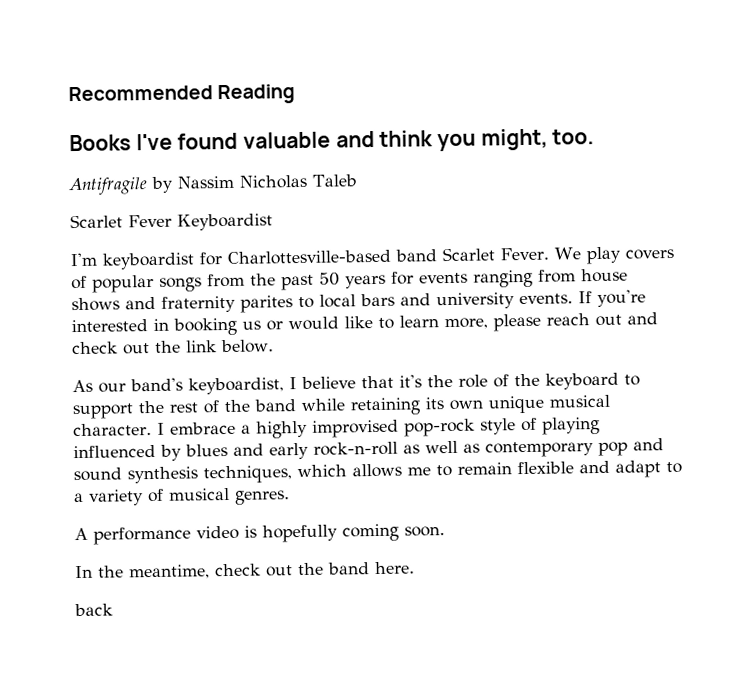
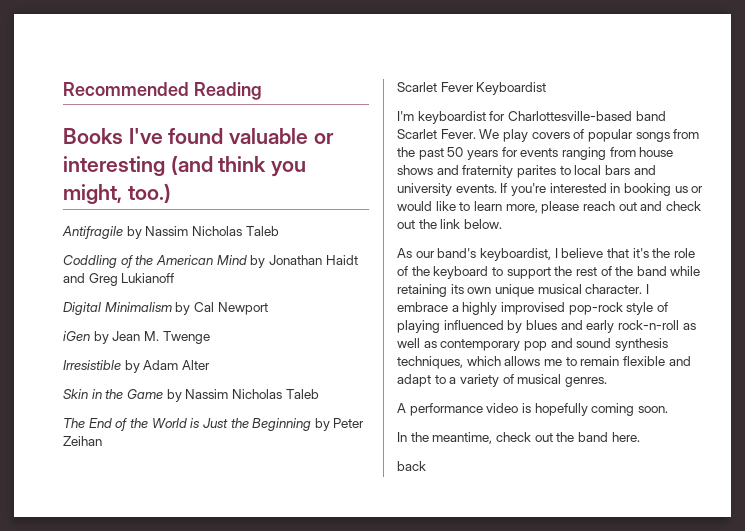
[335,130,375,148] and -> [313,133,334,144] [63,155,213,176] or interesting (and
[552,129,595,145] too. -> [127,183,171,203] too.)
(357, 180) none -> [63,255,358,268] [63,273,175,286] [63,302,268,315] [63,331,210,344] [63,360,210,373] [63,389,319,402] [63,418,365,431] [63,436,102,446] // Coddling of the American Mind by Jonathan Haidt and Greg Lukianoff // Digital Minimalism by Cal Newport // iGen by Jean M. Twenge // Irresistible by Adam Alter // Skin in the Game by Nassim Nicholas Taleb // The End of the World is Just the Beginning by Peter Zeihan

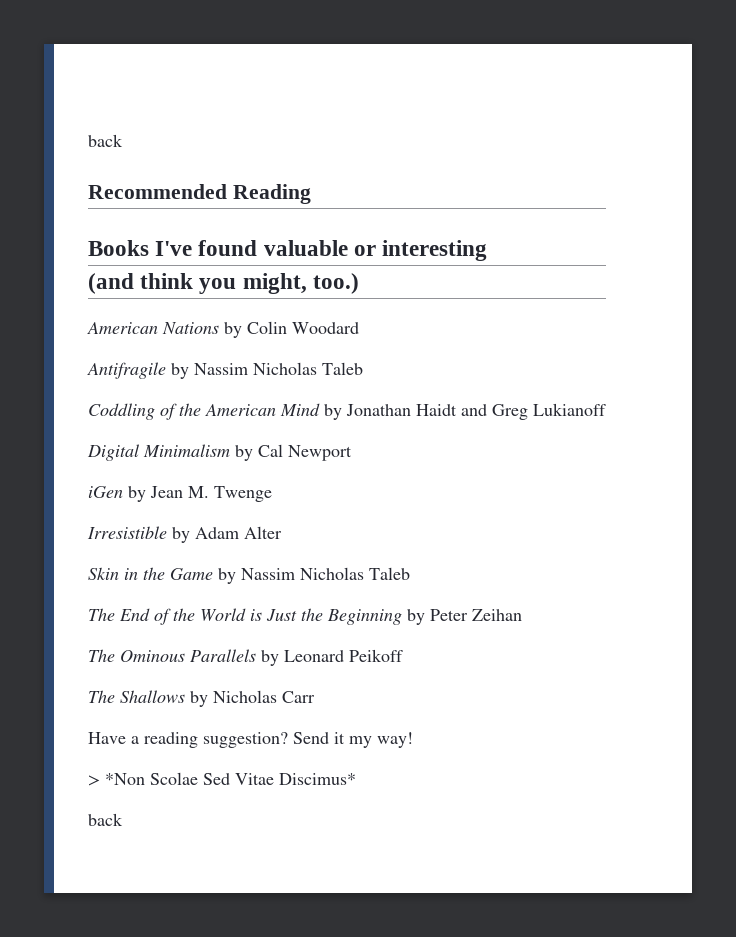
(63, 89) none -> [88,134,123,147] back //
(165, 166) none -> (488, 250) //
(171, 193) none -> [87,321,359,338] // American Nations by Colin Woodard
[397,82,547,95] [397,111,666,124] [397,129,700,142] [397,147,674,160] [397,165,656,178] [397,183,704,196] [397,201,701,214] [397,219,502,229] [397,248,695,261] [397,266,701,279] [397,284,649,297] [397,302,668,315] [397,320,696,333] [397,338,668,351] [397,356,691,369] [397,374,607,387] [397,403,668,416] [397,432,640,444] Scarlet Fever Keyboardist // I'm keyboardist for Charlottesville-based band Scarlet Fever. We play covers of popular songs from the past 50 years for events ranging from house shows and fraternity parites to local bars and university events. If you're interested in booking us or would like to learn more, please reach out and check out the link below. // As our band's keyboardist, I believe that it's the role of the keyboard to support the rest of the band while retaining its own unique musical character. I embrace a highly improvised pop-rock style of playing influenced by blues and early rock-n-roll as well as contemporary pop and sound synthesis techniques, which allows me to remain flexible and adapt to a variety of musical genres. // A performance video is hopefully coming soon. // In the meantime, check out the band here. -> [88,649,403,666] [88,690,315,707] [88,732,413,748] [88,772,356,786] The Ominous Parallels by Leonard Peikoff // The Shallows by Nicholas Carr // Have a reading suggestion? Send it my way! // > *Non Scolae Sed Vitae Discimus*

